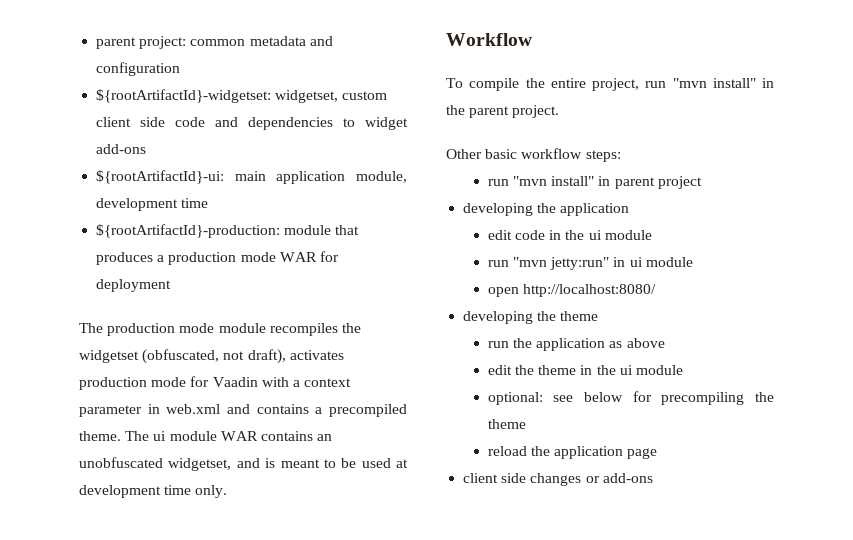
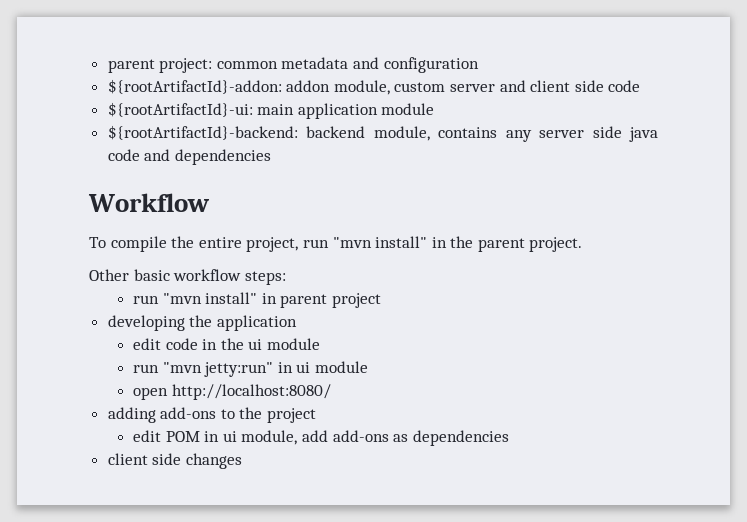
[96,89,388,103] [96,117,408,130] [96,144,147,154] [96,170,407,184] [96,198,209,211] [96,224,360,238] [96,251,339,265] [96,279,172,292] [79,323,361,336] [79,349,344,364] [79,376,352,390] [79,404,407,417] [79,431,333,441] [79,457,408,471] [79,485,228,498] ${rootArtifactId}-widgetset: widgetset, custom client side code and dependencies to widget add-ons // ${rootArtifactId}-ui: main application module, development time // ${rootArtifactId}-production: module that produces a production mode WAR for deployment // The production mode module recompiles the widgetset (obfuscated, not draft), activates production mode for Vaadin with a context parameter in web.xml and contains a precompiled theme. The ui module WAR contains an unobfuscated widgetset, and is meant to be used at development time only. -> [107,79,641,95] [107,102,435,119] [107,125,658,142] [107,149,271,165] ${rootArtifactId}-addon: addon module, custom server and client side code // ${rootArtifactId}-ui: main application module // ${rootArtifactId}-backend: backend module, contains any server side java code and dependencies
[463,311,599,324] [487,338,665,351] [487,365,683,375] [487,391,774,405] [487,419,526,429] [487,446,658,459] developing the theme // run the application as above // edit the theme in the ui module // optional: see below for precompiling the theme // reload the application page -> [107,407,317,423] [132,430,509,446] adding add-ons to the project // edit POM in ui module, add add-ons as dependencies
[585,473,653,483] or add-ons -> (242, 461) none

